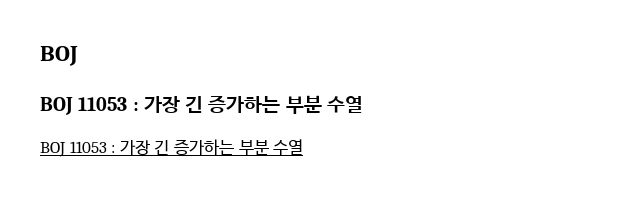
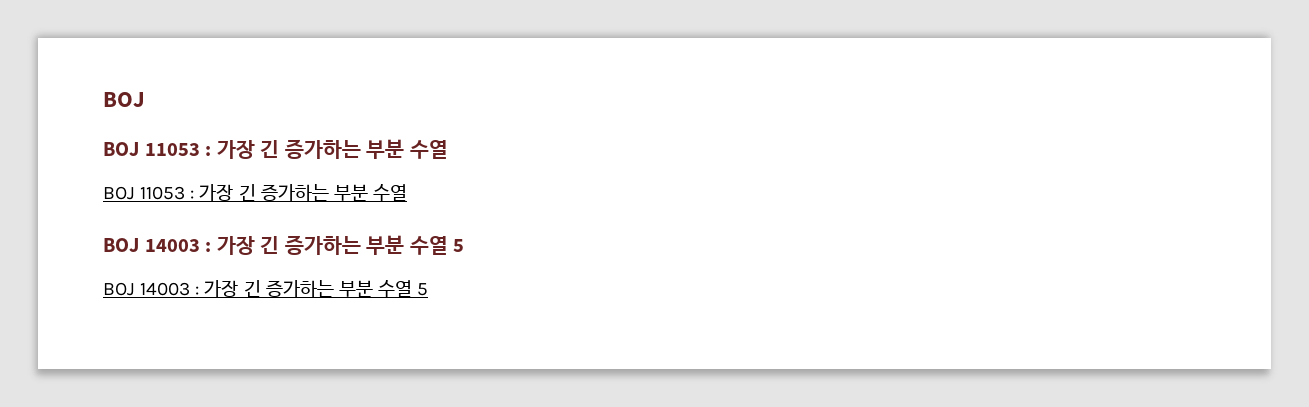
(304, 147) none -> [103,235,465,255] [103,280,429,298] // BOJ 14003 : 가장 긴 증가하는 부분 수열 5 // BOJ 14003 : 가장 긴 증가하는 부분 수열 5

